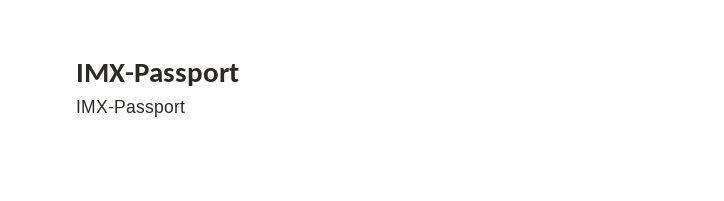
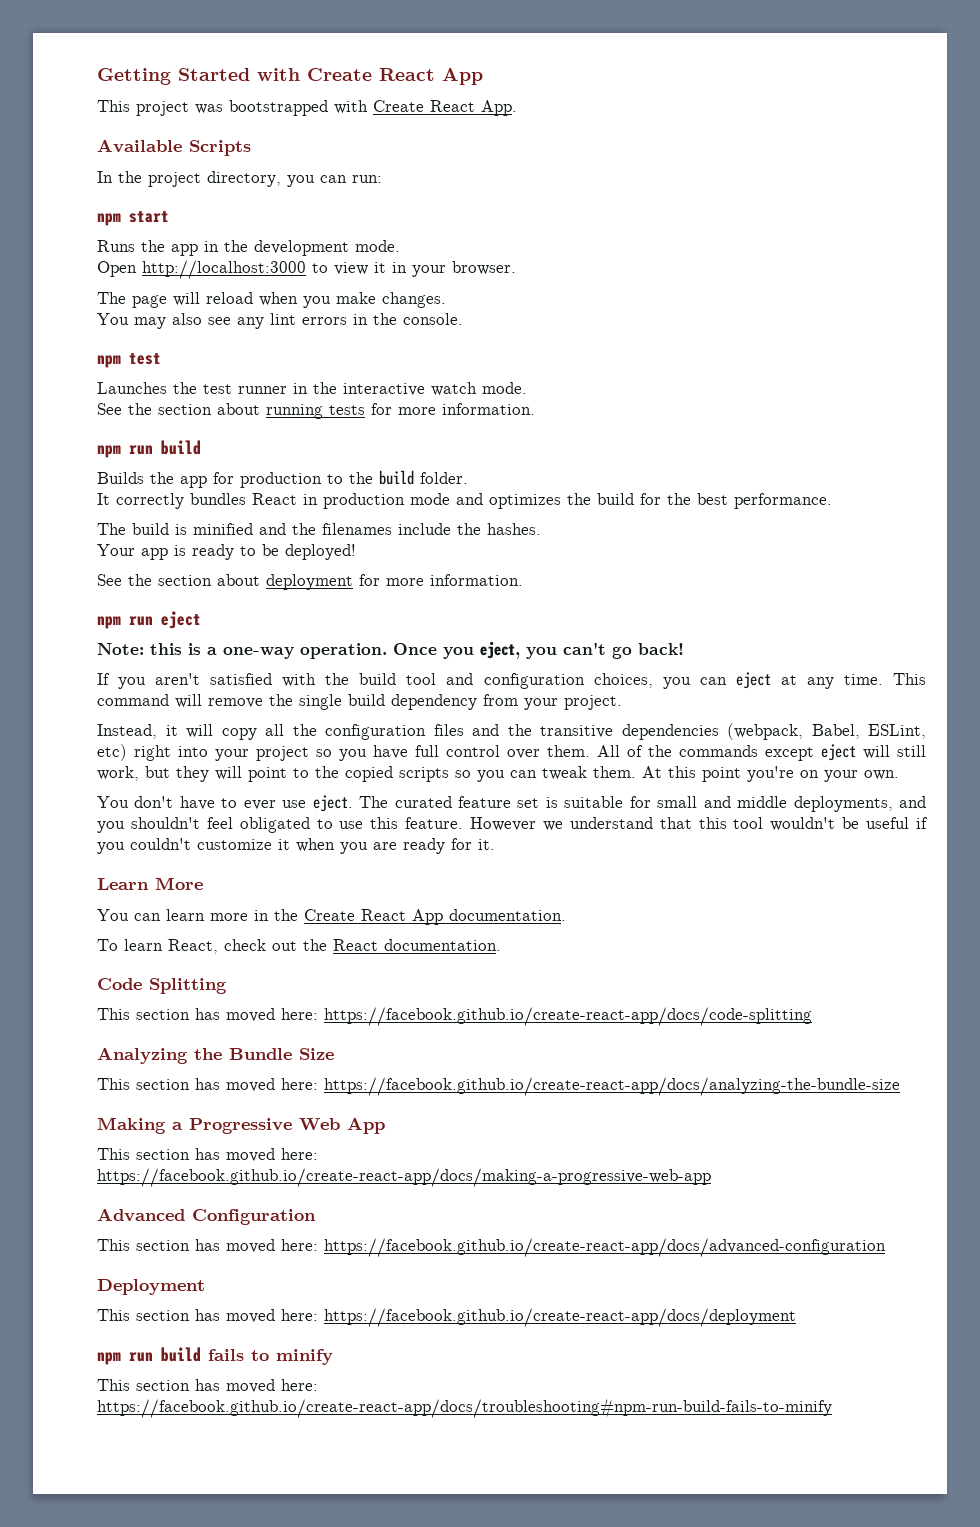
[76,64,239,86] [76,100,185,117] IMX-Passport // IMX-Passport -> [97,68,483,85] [97,100,517,116] [97,139,251,156] [97,171,382,187] [97,211,169,226] [97,240,400,256] [97,260,516,279] [97,292,446,308] [97,313,463,329] [97,353,161,368] [97,382,527,396] [97,403,535,419] [97,440,201,458] [97,470,468,488] [97,493,832,509] [97,523,541,535] [97,544,356,560] [97,574,523,590] [97,611,201,629] [97,641,684,659] [97,672,926,689] [97,694,622,710] [97,723,926,740] [97,744,926,761] [97,766,899,782] [97,795,927,812] [97,817,928,833] [97,838,495,854] [97,877,203,890] [97,909,566,925] [97,939,501,954] [97,978,227,994] [97,1007,812,1026] [97,1047,334,1064] [97,1077,900,1096] [97,1117,385,1134] [97,1148,318,1162] [97,1168,711,1187] [97,1208,316,1225] [97,1238,886,1257] [97,1279,205,1295] [97,1308,796,1327] [97,1347,333,1365] [97,1379,318,1393] [97,1398,832,1418] Getting Started with Create React App // This project was bootstrapped with Create React App. // Available Scripts // In the project directory, you can run: // npm start // Runs the app in the development mode. // Open http://localhost:3000 to view it in your browser. // The page will reload when you make changes. // You may also see any lint errors in the console. // npm test // Launches the test runner in the interactive watch mode. // See the section about running tests for more information. // npm run build // Builds the app for production to the build folder. // It correctly bundles React in production mode and optimizes the build for the best performance. // The build is minified and the filenames include the hashes. // Your app is ready to be deployed! // See the section about deployment for more information. // npm run eject // Note: this is a one-way operation. Once you eject, you can't go back! // If you aren't satisfied with the build tool and configuration choices, you can eject at any time. This command will remove the single build dependency from your project. // Instead, it will copy all the configuration files and the transitive dependencies (webpack, Babel, ESLint, etc) right into your project so you have full control over them. All of the commands except eject will still work, but they will point to the copied scripts so you can tweak them. At this point you're on your own. // You don't have to ever use eject. The curated feature set is suitable for small and middle deployments, and you shouldn't feel obligated to use this feature. However we understand that this tool wouldn't be useful if you couldn't customize it when you are ready for it. // Learn More // You can learn more in the Create React App documentation. // To learn React, check out the React documentation. // Code Splitting // This section has moved here: https://facebook.github.io/create-react-app/docs/code-splitting // Analyzing the Bundle Size // This section has moved here: https://facebook.github.io/create-react-app/docs/analyzing-the-bundle-size // Making a Progressive Web App // This section has moved here: https://facebook.github.io/create-react-app/docs/making-a-progressive-web-app // Advanced Configuration // This section has moved here: https://facebook.github.io/create-react-app/docs/advanced-configuration // Deployment // This section has moved here: https://facebook.github.io/create-react-app/docs/deployment // npm run build fails to minify // This section has moved here: https://facebook.github.io/create-react-app/docs/troubleshooting#npm-run-build-fails-to-minify

